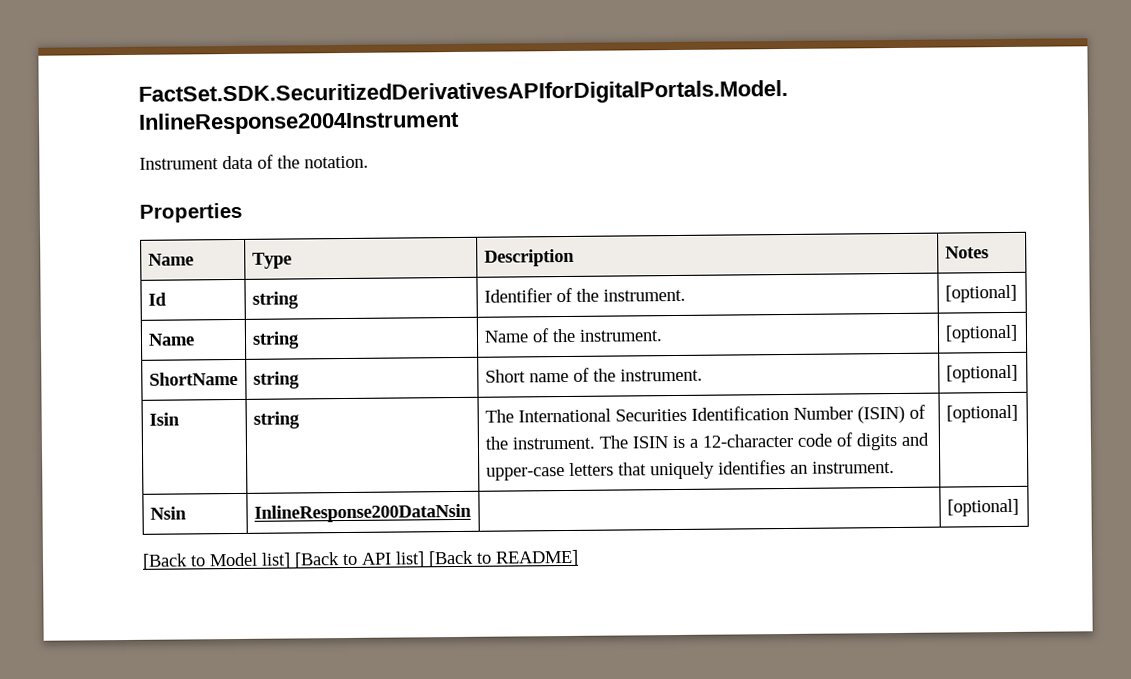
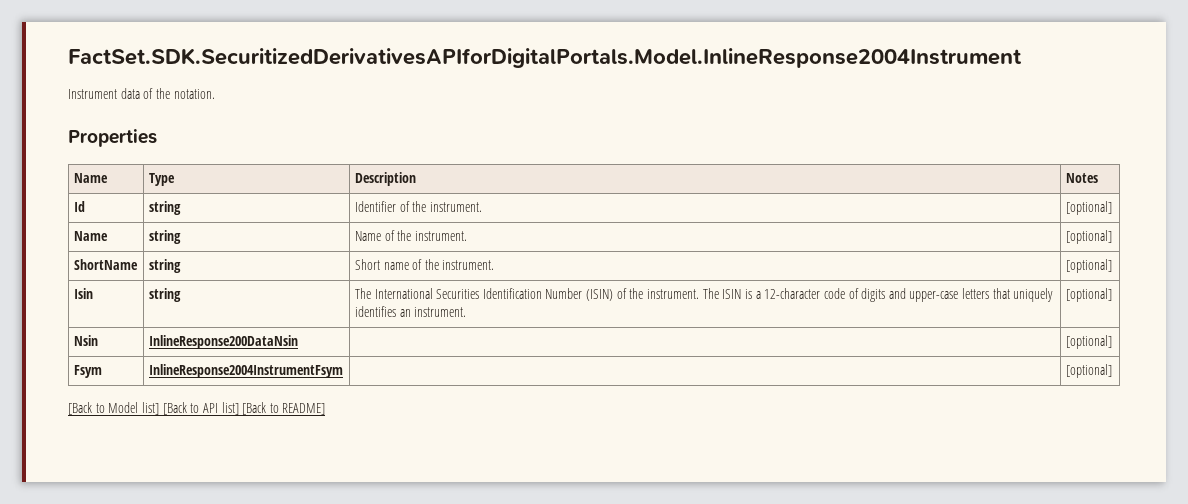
(1019, 507) none -> [73,365,102,378] [148,364,343,378] [1065,364,1112,378] // Fsym | InlineResponse2004InstrumentFsym | | [optional]

